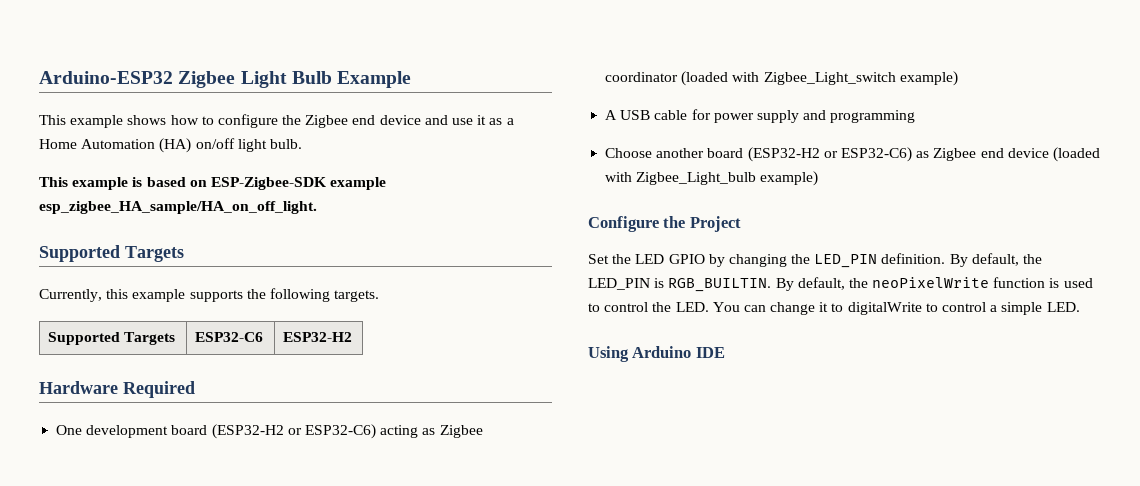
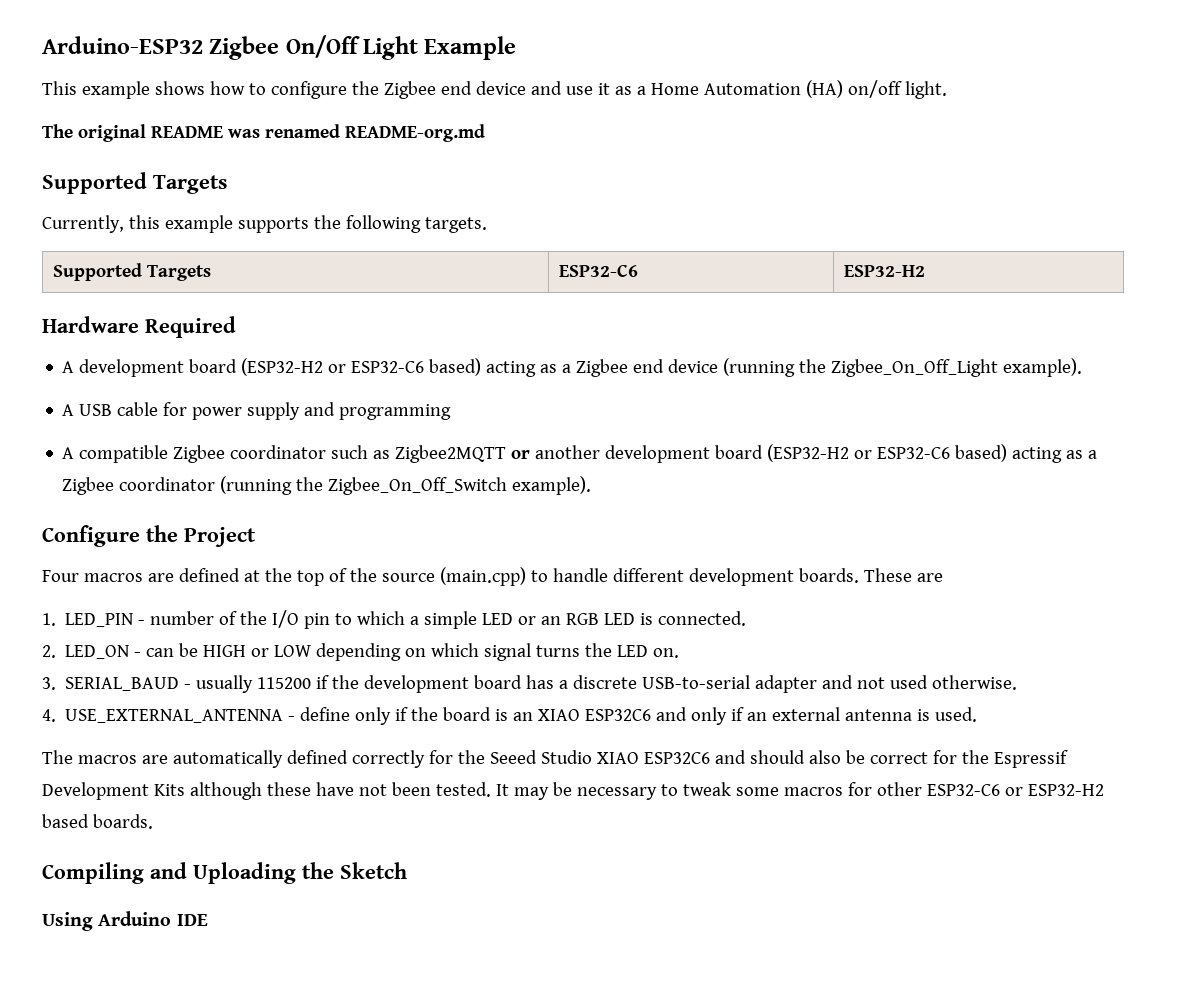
[240,71,332,88] Light Bulb -> [285,35,419,60] On/Off Light
[237,139,302,152] [39,177,387,190] [39,201,317,214] light bulb. // This example is based on ESP-Zigbee-SDK example esp_zigbee_HA_sample/HA_on_off_light. -> [904,81,947,99] [42,124,485,142] light. // The original README was renamed README-org.md
[56,424,483,439] [605,71,958,86] One development board (ESP32-H2 or ESP32-C6) acting as Zigbee coordinator (loaded with Zigbee_Light_switch example) -> [62,358,1083,377] A development board (ESP32-H2 or ESP32-C6 based) acting as a Zigbee end device (running the Zigbee_On_Off_Light example).
[605,147,1100,162] [605,171,819,186] [588,216,741,232] [588,253,1043,268] [588,277,1093,292] [588,302,1080,315] Choose another board (ESP32-H2 or ESP32-C6) as Zigbee end device (loaded with Zigbee_Light_bulb example) // Configure the Project // Set the LED GPIO by changing the LED_PIN definition. By default, the LED_PIN is RGB_BUILTIN. By default, the neoPixelWrite function is used to control the LED. You can change it to digitalWrite to control a simple LED. -> [62,444,1098,463] [62,476,592,495] [42,525,256,547] [42,567,943,586] [42,610,747,629] [42,643,680,661] [42,675,1018,693] [42,707,978,725] [42,750,1068,768] [42,782,1104,800] [42,814,153,829] [42,862,407,884] A compatible Zigbee coordinator such as Zigbee2MQTT or another development board (ESP32-H2 or ESP32-C6 based) acting as a Zigbee coordinator (running the Zigbee_On_Off_Switch example). // Configure the Project // Four macros are defined at the top of the source (main.cpp) to handle different development boards. These are // 1. LED_PIN - number of the I/O pin to which a simple LED or an RGB LED is connected. // 2. LED_ON - can be HIGH or LOW depending on which signal turns the LED on. // 3. SERIAL_BAUD - usually 115200 if the development board has a discrete USB-to-serial adapter and not used otherwise. // 4. USE_EXTERNAL_ANTENNA - define only if the board is an XIAO ESP32C6 and only if an external antenna is used. // The macros are automatically defined correctly for the Seeed Studio XIAO ESP32C6 and should also be correct for the Espressif Development Kits although these have not been tested. It may be necessary to tweak some macros for other ESP32-C6 or ESP32-H2 based boards. // Compiling and Uploading the Sketch

